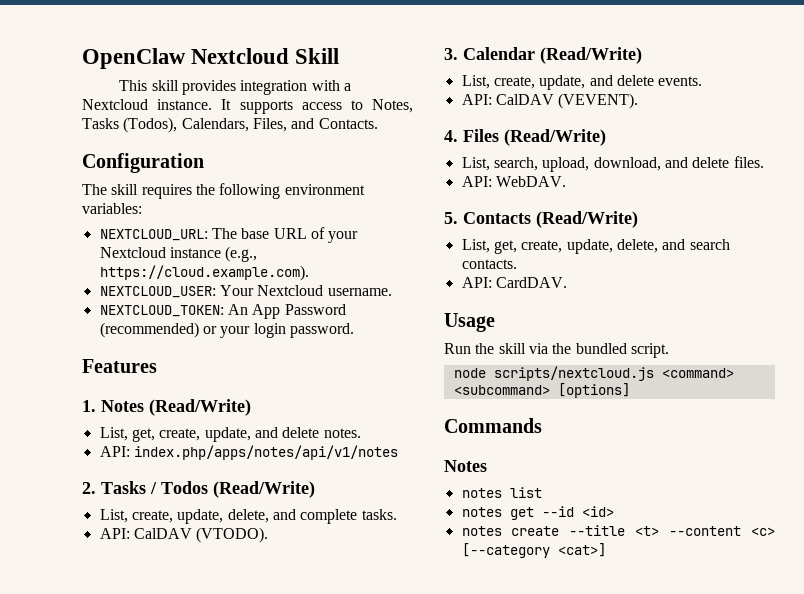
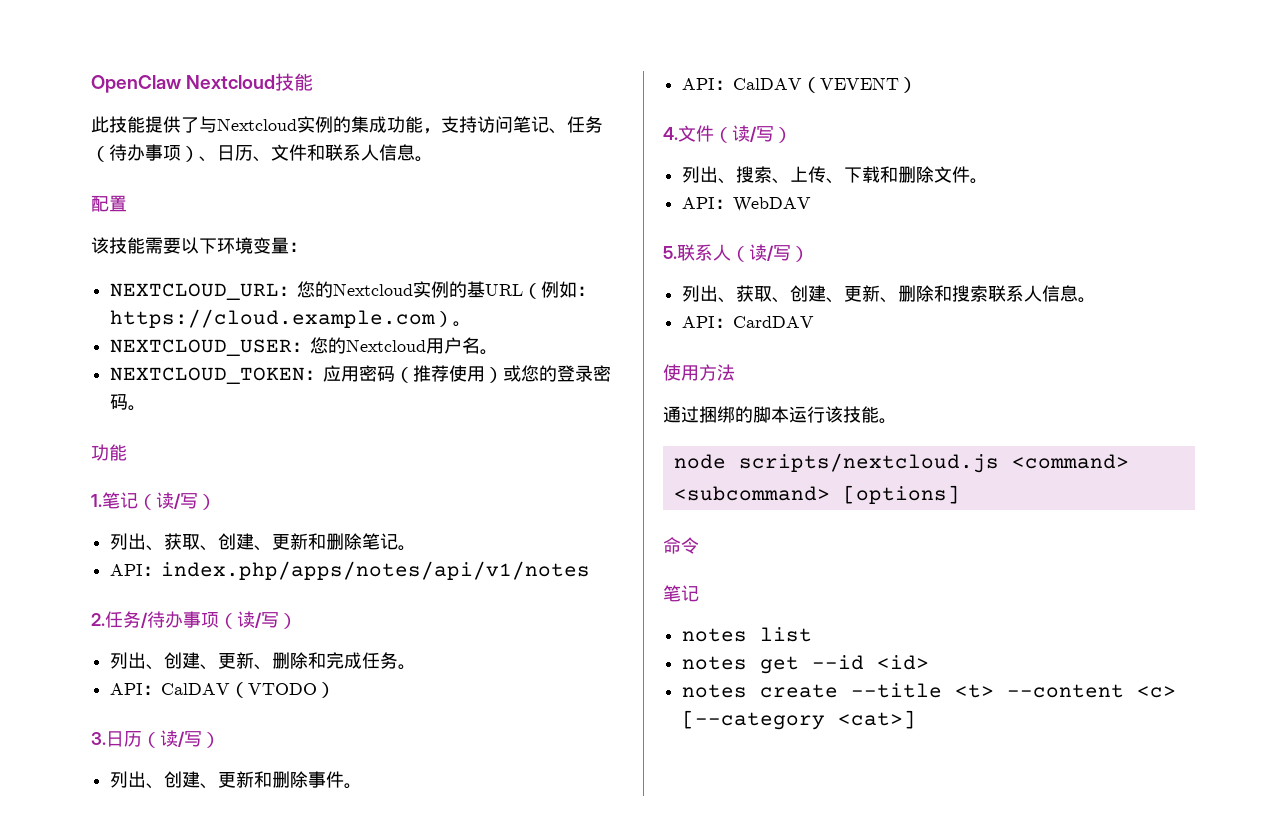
[295,48,340,64] [119,80,351,95] [82,99,413,114] [82,117,378,133] [82,153,204,173] [82,183,365,199] [82,203,142,214] [99,227,359,243] [99,246,258,262] [99,265,309,281] [99,285,392,298] [99,304,346,319] [99,322,354,338] [82,359,157,373] [82,399,251,416] [99,427,361,442] [99,445,398,460] [82,481,315,498] [99,509,397,524] [99,527,269,543] [444,47,642,64] [461,75,703,90] [461,93,639,109] [444,129,606,146] [461,156,764,172] [461,176,566,187] [444,211,638,228] [461,239,730,254] [461,259,517,269] [461,277,567,288] [444,313,495,332] [444,343,669,358] Skill // This skill provides integration with a Nextcloud instance. It supports access to Notes, Tasks (Todos), Calendars, Files, and Contacts. // Configuration // The skill requires the following environment variables: // NEXTCLOUD_URL: The base URL of your Nextcloud instance (e.g., https://cloud.example.com). // NEXTCLOUD_USER: Your Nextcloud username. // NEXTCLOUD_TOKEN: An App Password (recommended) or your login password. // Features // 1. Notes (Read/Write) // List, get, create, update, and delete notes. // API: index.php/apps/notes/api/v1/notes // 2. Tasks / Todos (Read/Write) // List, create, update, delete, and complete tasks. // API: CalDAV (VTODO). // 3. Calendar (Read/Write) // List, create, update, and delete events. // API: CalDAV (VEVENT). // 4. Files (Read/Write) // List, search, upload, download, and delete files. // API: WebDAV. // 5. Contacts (Read/Write) // List, get, create, update, delete, and search contacts. // API: CardDAV. // Usage // Run the skill via the bundled script. -> [275,73,314,91] [91,116,603,134] [91,144,433,162] [91,195,127,212] [91,237,307,254] [110,281,596,300] [110,309,472,328] [110,337,499,356] [110,365,612,384] [110,394,147,411] [91,444,127,461] [91,492,216,510] [110,533,417,551] [110,561,591,580] [91,611,297,629] [110,652,417,670] [110,682,336,698] [91,730,220,748] [110,771,363,789] [682,77,918,93] [663,125,792,143] [682,166,989,184] [682,197,812,212] [663,244,809,262] [682,285,1097,303] [682,316,815,328] [663,364,735,381] [663,406,897,424] 技能 // 此技能提供了与Nextcloud实例的集成功能，支持访问笔记、任务（待办事项）、日历、文件和联系人信息。 // 配置 // 该技能需要以下环境变量： // NEXTCLOUD_URL：您的Nextcloud实例的基URL（例如：https://cloud.example.com）。 // NEXTCLOUD_USER：您的Nextcloud用户名。 // NEXTCLOUD_TOKEN：应用密码（推荐使用）或您的登录密码。 // 功能 // 1.笔记（读/写） // 列出、获取、创建、更新和删除笔记。 // API：index.php/apps/notes/api/v1/notes // 2.任务/待办事项（读/写） // 列出、创建、更新、删除和完成任务。 // API：CalDAV（VTODO） // 3.日历（读/写） // 列出、创建、更新和删除事件。 // API：CalDAV（VEVENT） // 4.文件（读/写） // 列出、搜索、上传、下载和删除文件。 // API：WebDAV // 5.联系人（读/写） // 列出、获取、创建、更新、删除和搜索联系人信息。 // API：CardDAV // 使用方法 // 通过捆绑的脚本运行该技能。
[444,418,542,433] [444,460,487,472] Commands // Notes -> [663,537,699,554] [663,585,699,602] 命令 // 笔记

